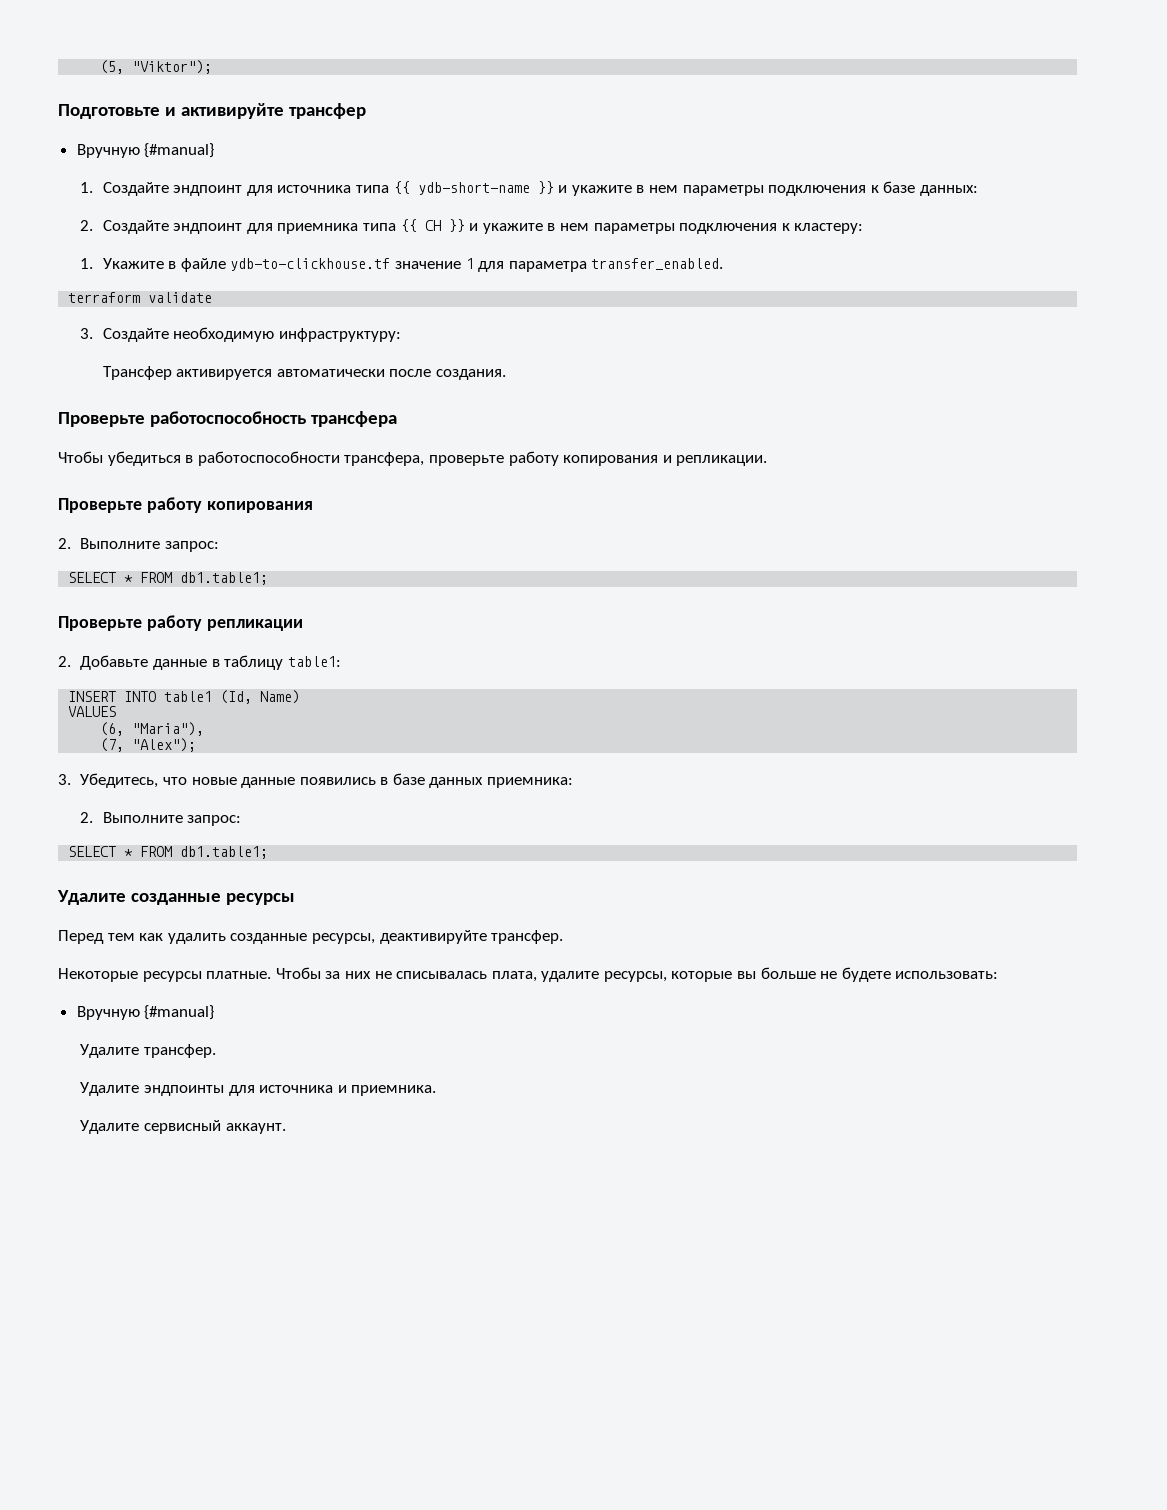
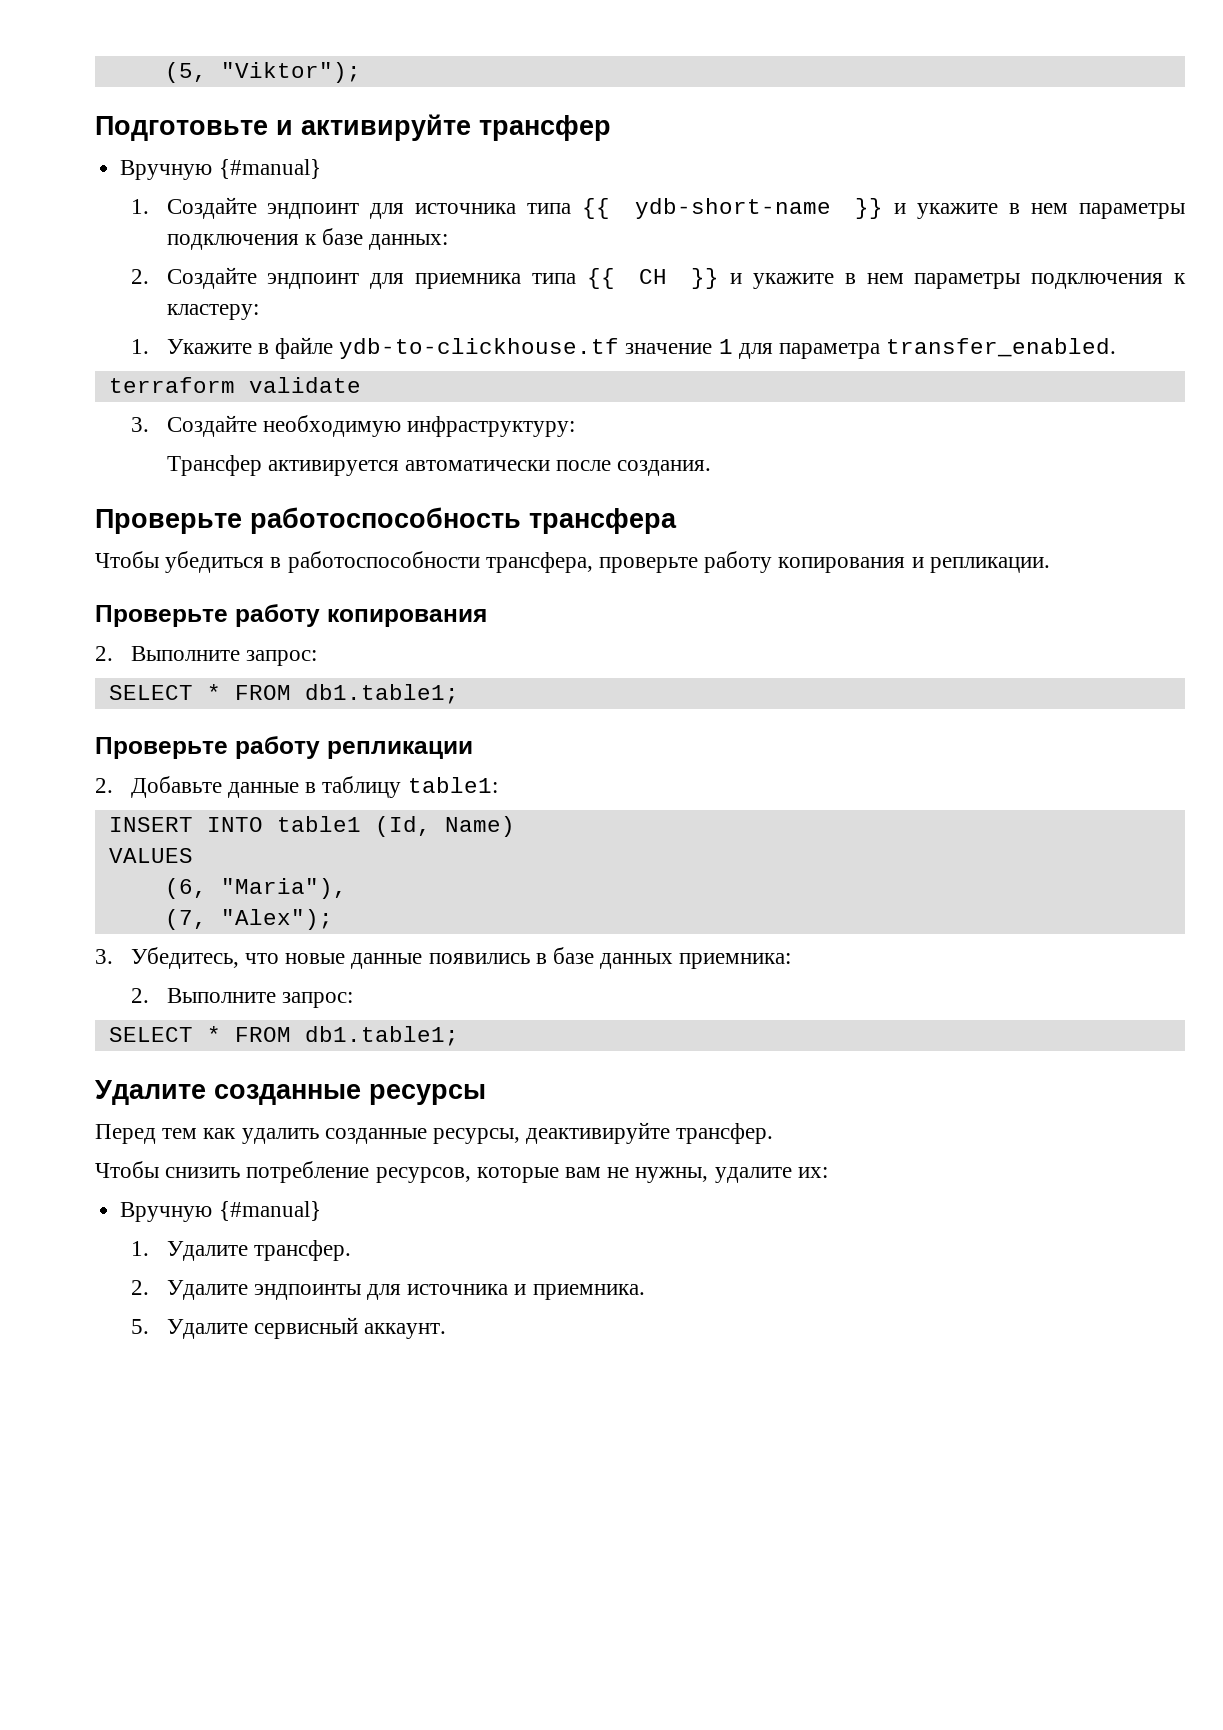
[58,967,999,982] [76,1005,215,1020] Некоторые ресурсы платные. Чтобы за них не списывалась плата, удалите ресурсы, которые вы больше не будете использовать: // Вручную {#manual} // -> [95,1161,828,1183] [120,1201,321,1222] [130,1241,149,1256] Чтобы снизить потребление ресурсов, которые вам не нужны, удалите их: // Вручную {#manual} // 1.
(216, 1051) none -> [130,1280,149,1295] 2.
(437, 1090) none -> [130,1319,149,1334] 5.

